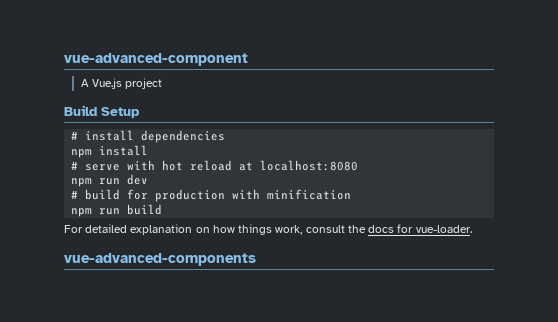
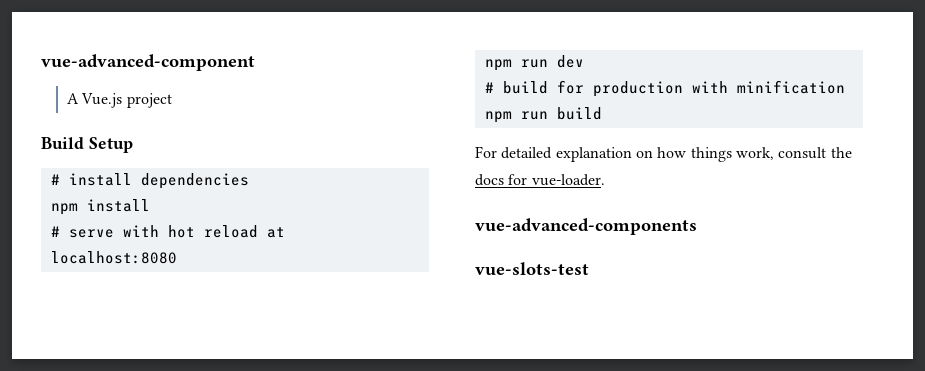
(256, 259) none -> [475,262,589,276] // vue-slots-test

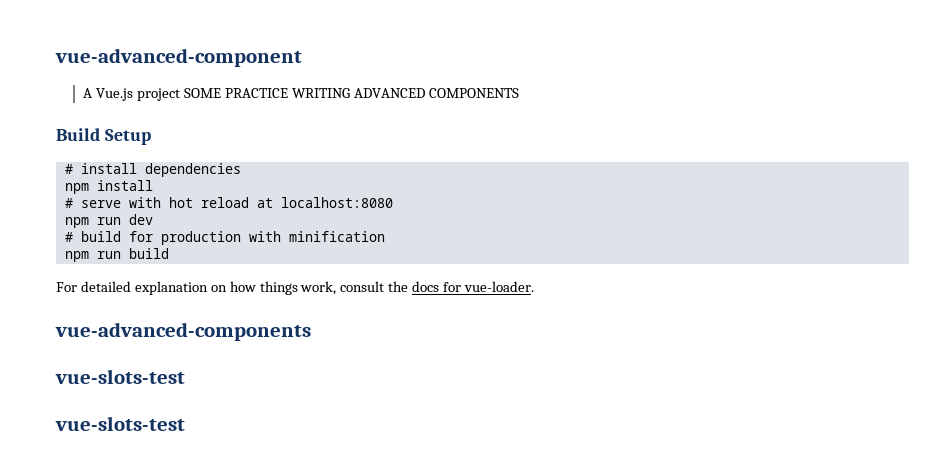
(172, 100) none -> [183,88,519,98] SOME PRACTICE WRITING ADVANCED COMPONENTS
(589, 269) none -> [55,416,185,431] // vue-slots-test

